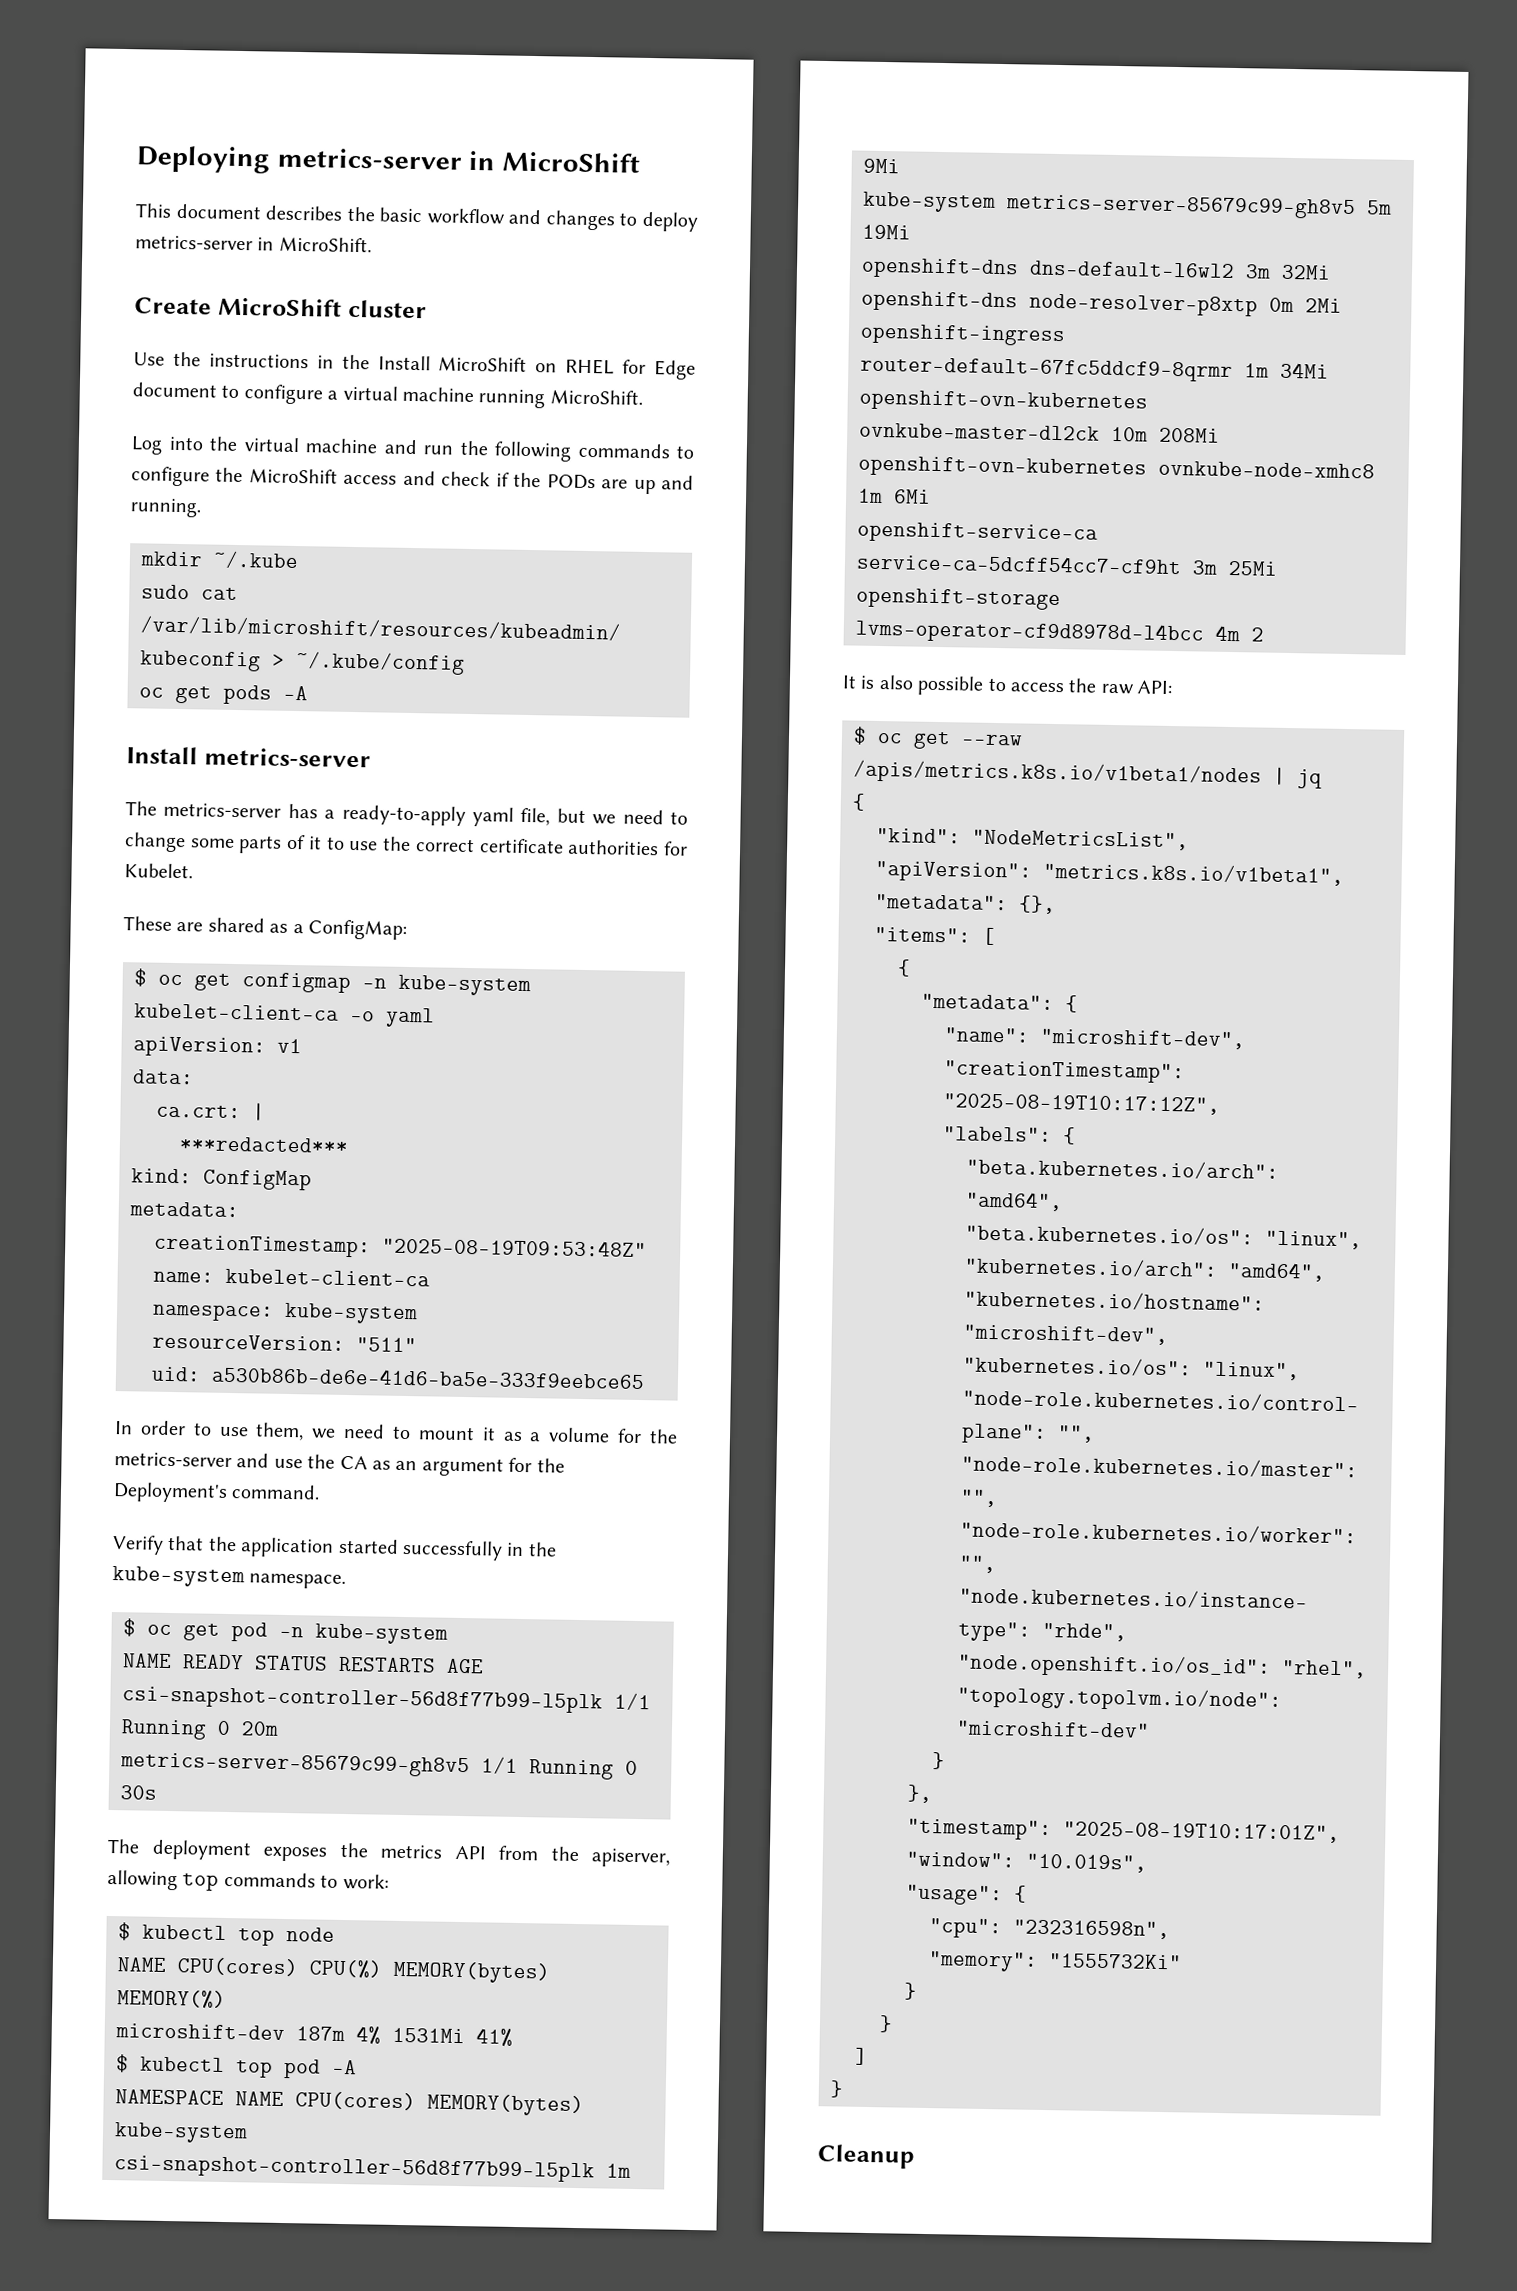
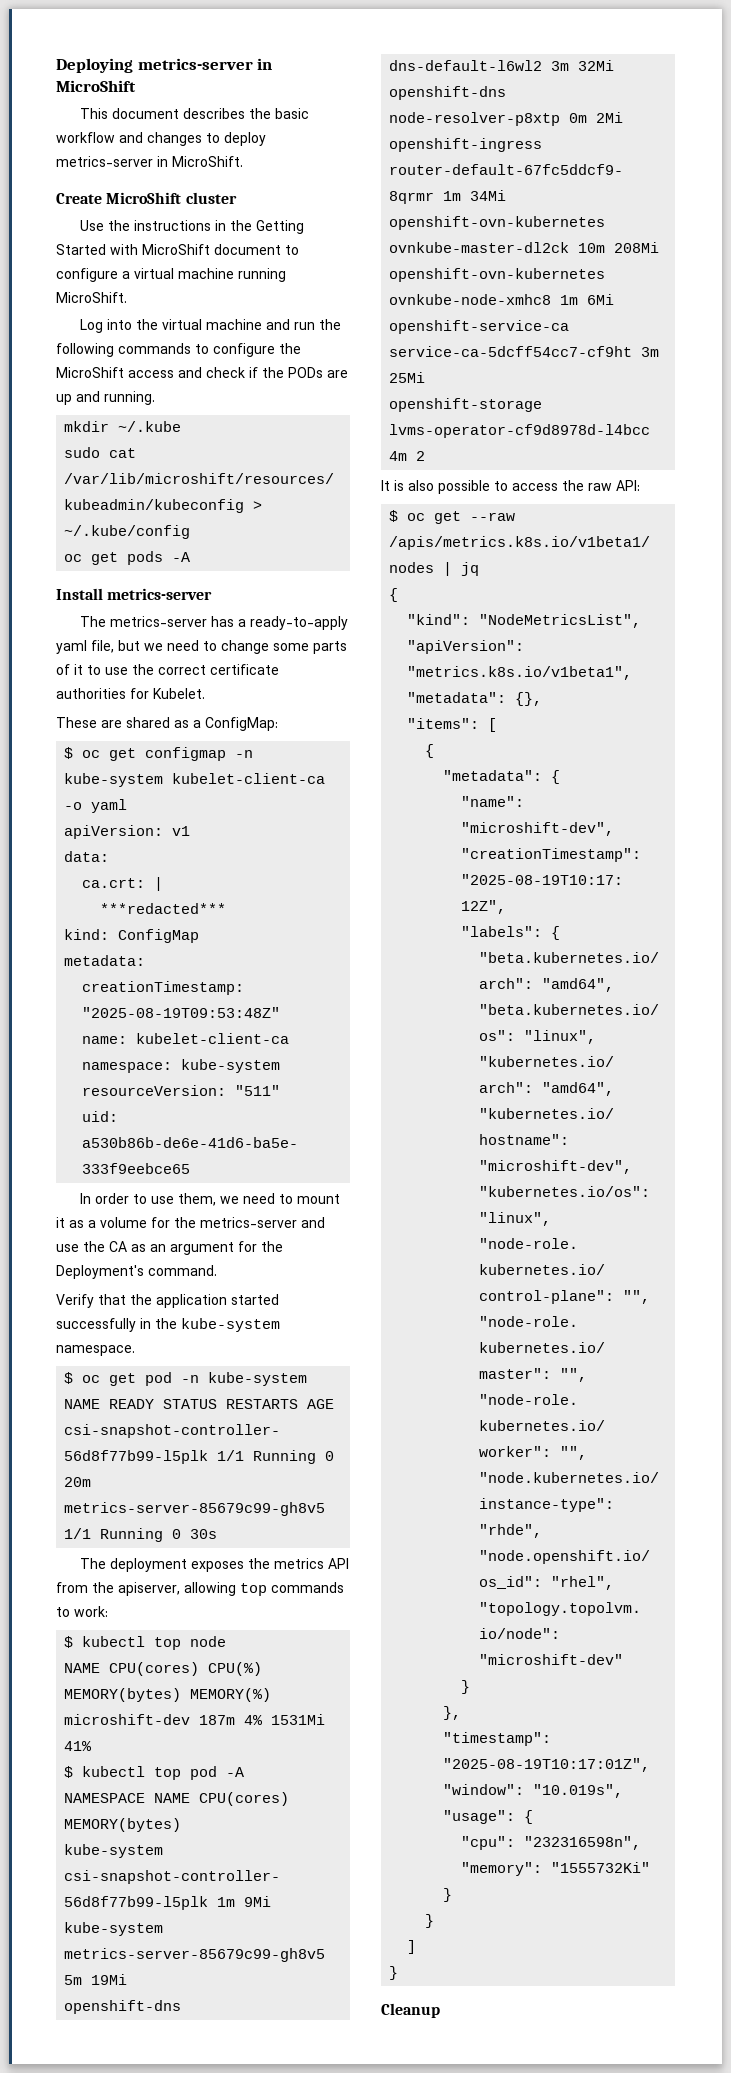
[377,355,696,380] Install MicroShift on RHEL for Edge -> [255,220,304,234] [56,244,210,255] Getting Started with MicroShift

